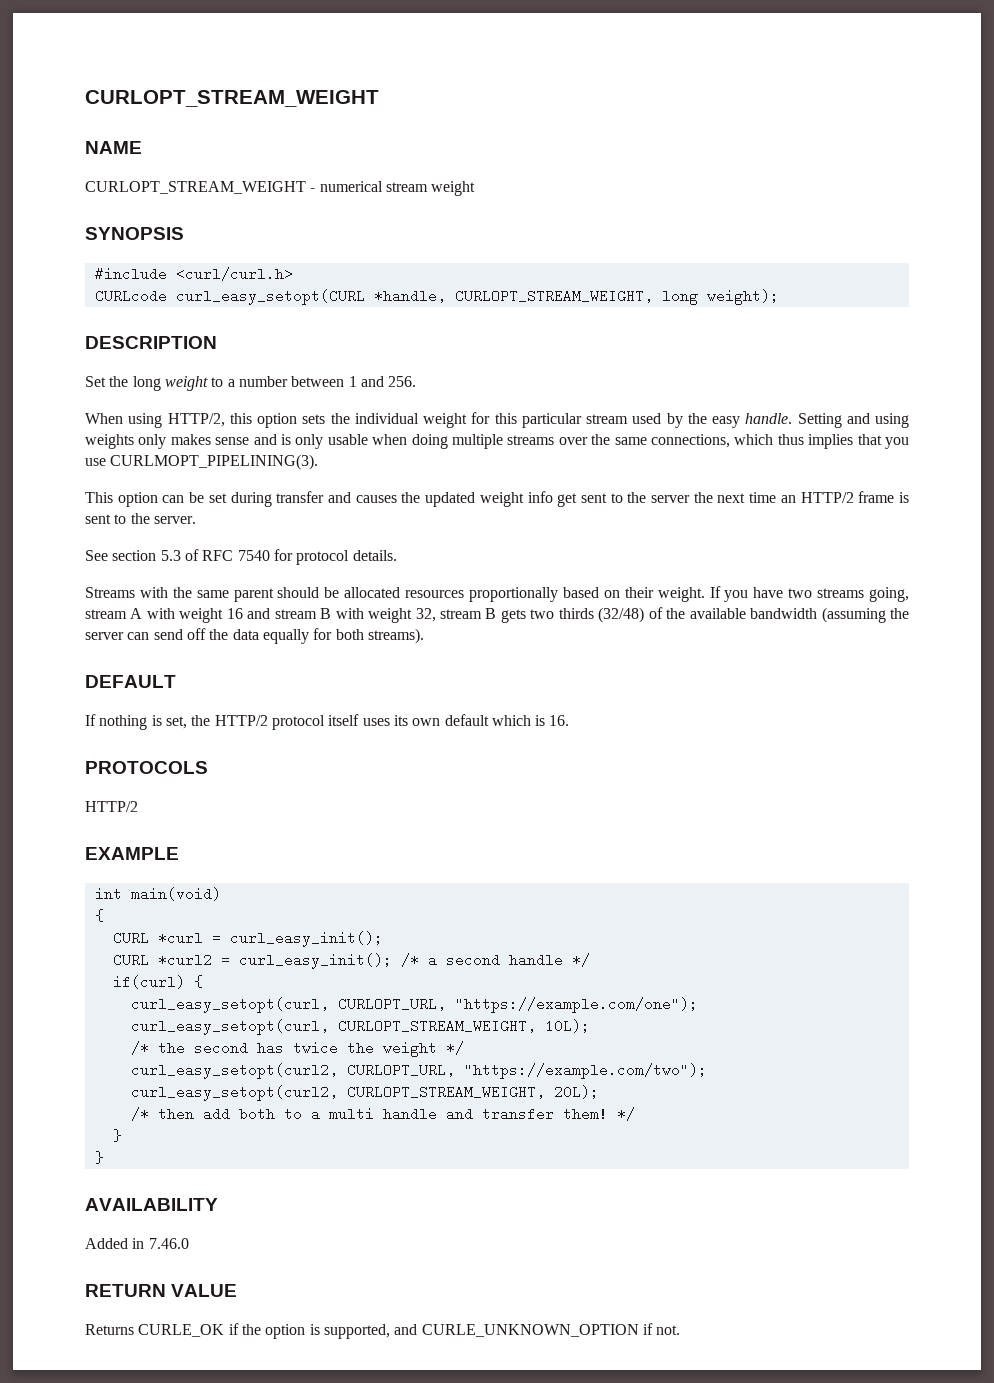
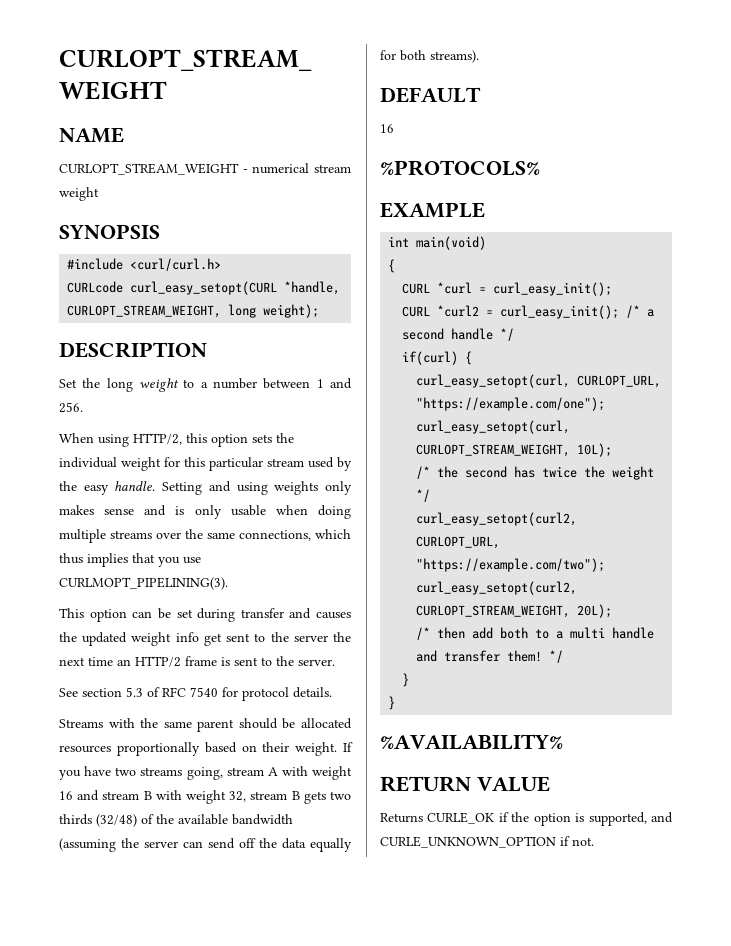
[85,714,570,730] [85,761,208,774] [85,801,138,812] If nothing is set, the HTTP/2 protocol itself uses its own default which is 16. // PROTOCOLS // HTTP/2 -> [380,124,394,133] [380,160,540,176] 16 // %PROTOCOLS%
[85,1198,218,1211] [85,1238,189,1249] AVAILABILITY // Added in 7.46.0 -> [380,734,563,750] %AVAILABILITY%

